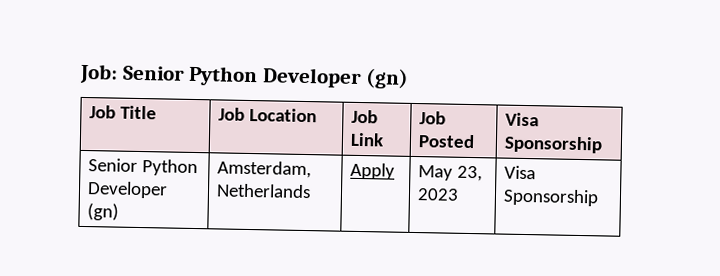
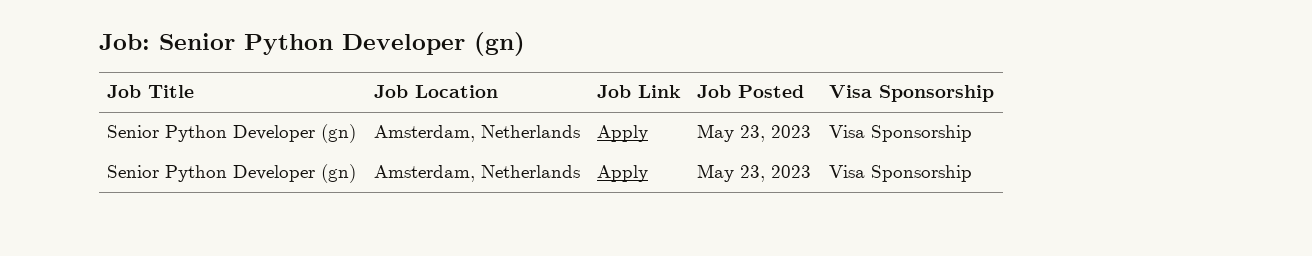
(600, 197) none -> [106,164,356,183] [373,165,580,182] [596,165,648,182] [696,164,811,182] [828,165,972,182] // Senior Python Developer (gn) | Amsterdam, Netherlands | Apply | May 23, 2023 | Visa Sponsorship

